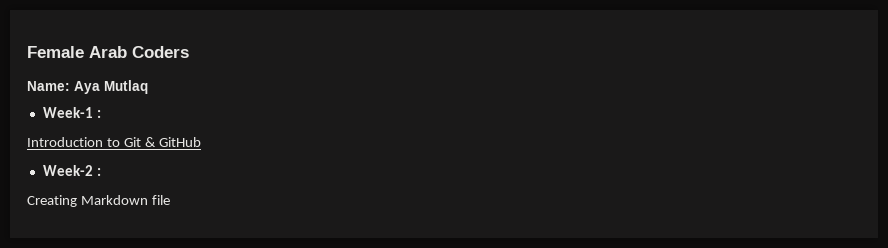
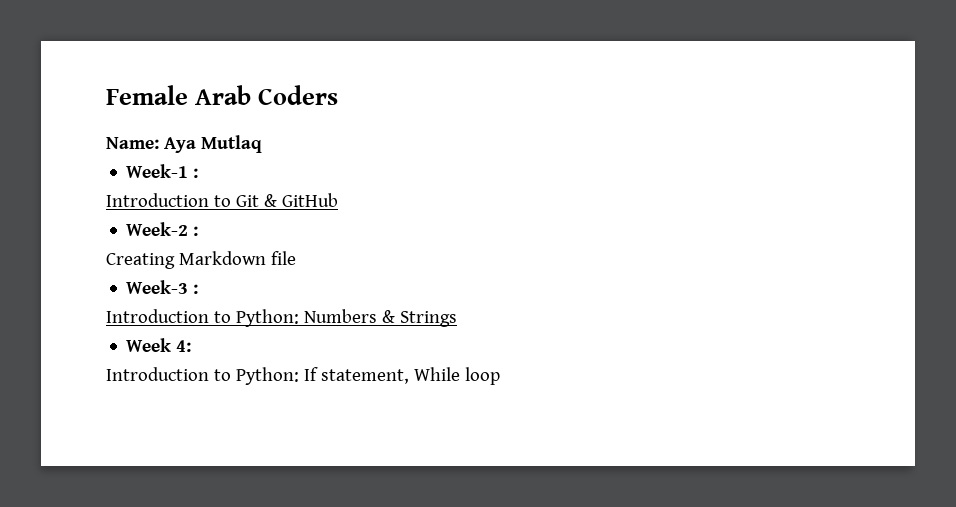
(170, 200) none -> [126,280,199,294] [106,309,457,327] [126,338,192,352] [106,367,500,385] // Week-3 : // Introduction to Python: Numbers & Strings // Week 4: // Introduction to Python: If statement, While loop

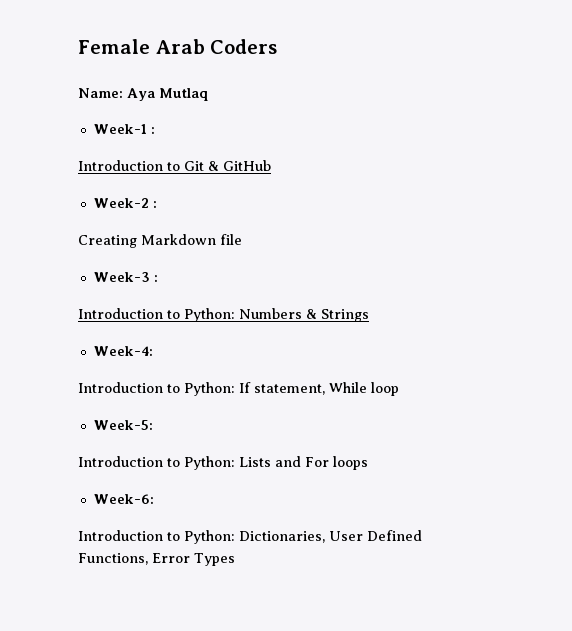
[126,338,192,352] Week 4: -> [93,346,153,356] Week-4:
(500, 376) none -> [93,420,153,430] [78,456,368,470] [93,494,154,504] [78,530,422,544] [78,553,235,566] // Week-5: // Introduction to Python: Lists and For loops // Week-6: // Introduction to Python: Dictionaries, User Defined Functions, Error Types

